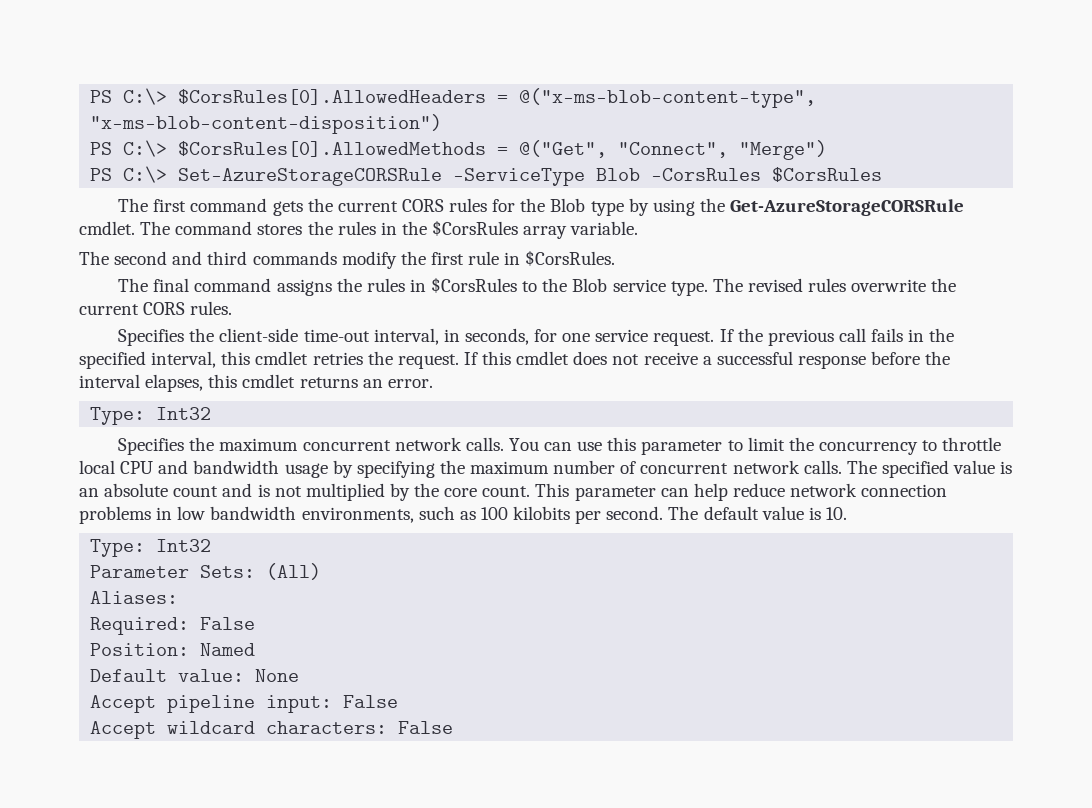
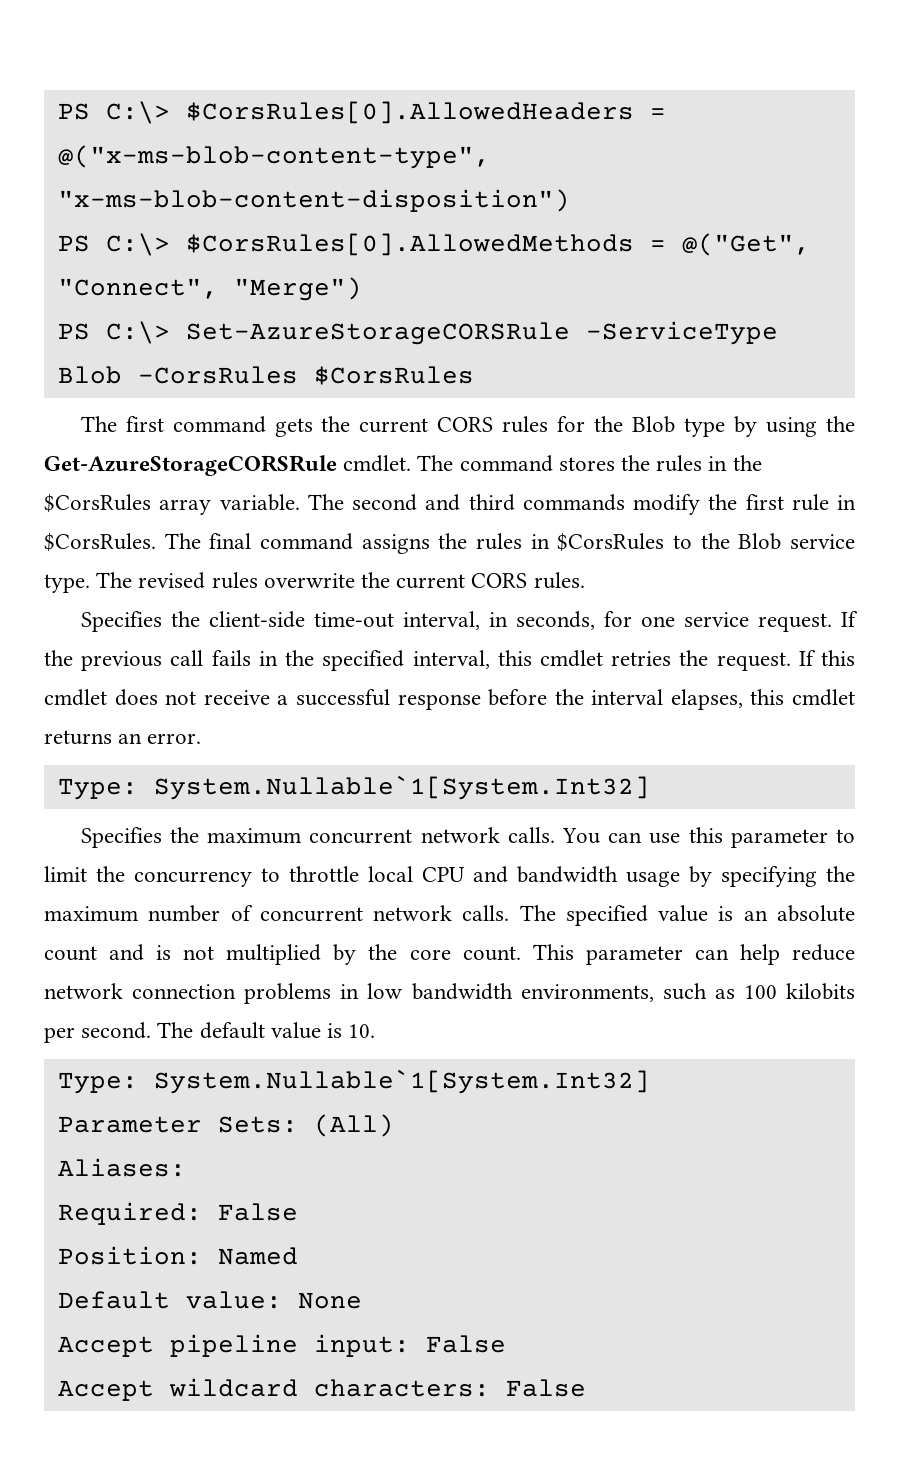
(639, 228) // -> (300, 502) none
(616, 258) // -> (156, 542) none
[156,407,212,420] Int32 -> [153,775,650,800] System.Nullable`1[System.Int32]
[156,539,212,552] Int32 -> [153,1069,650,1094] System.Nullable`1[System.Int32]

